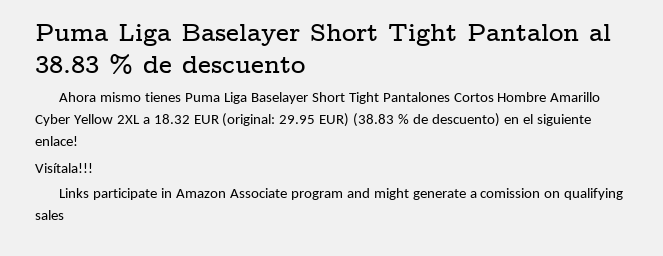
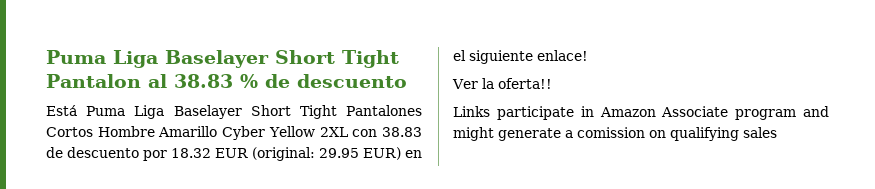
[59,92,182,102] Ahora mismo tienes -> [46,105,77,116] Está
[142,117,150,124] a -> [352,127,422,137] [46,147,167,161] con 38.83 de descuento por
[353,113,500,127] (38.83 % de descuento) -> (401, 153) none
[35,163,93,173] Visítala!!! -> [452,78,552,89] Ver la oferta!!

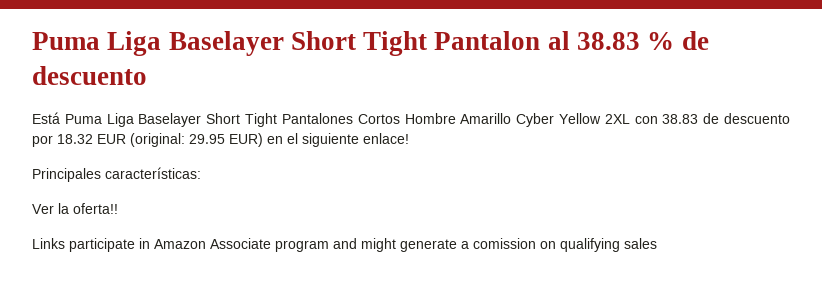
(588, 55) none -> [32,167,201,182] // Principales características:

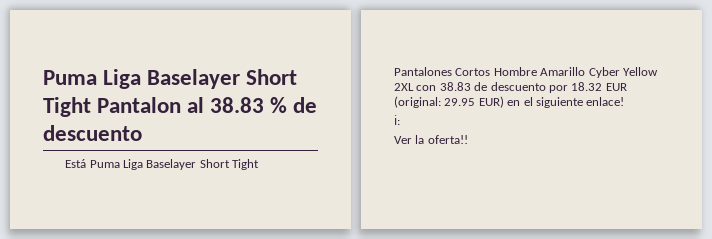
[32,167,201,182] Principales características: -> [394,115,400,125] ℹ:
[32,238,657,252] // Links participate in Amazon Associate program and might generate a comission on qualifying sales -> (468, 139) none

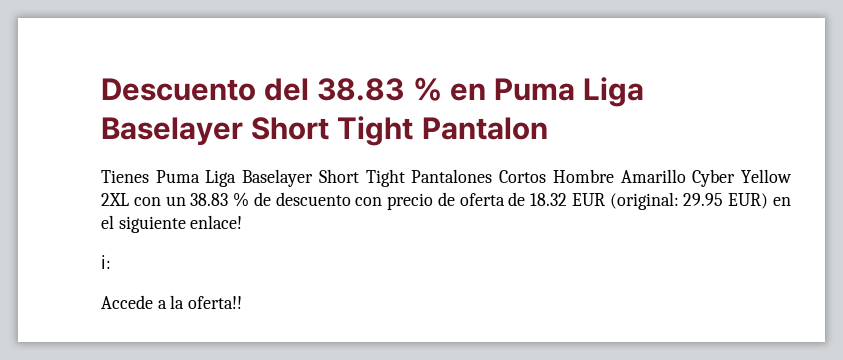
(43, 77) none -> [101,77,486,101] Descuento del 38.83 % en
[187,97,318,113] [43,125,142,141] [65,159,87,168] al 38.83 % de descuento // Está -> [101,170,149,183] // Tienes
[439,82,568,93] 38.83 de descuento por -> [165,192,526,210] un 38.83 % de descuento con precio de oferta de
[394,136,412,144] Ver -> [101,295,167,309] Accede a

